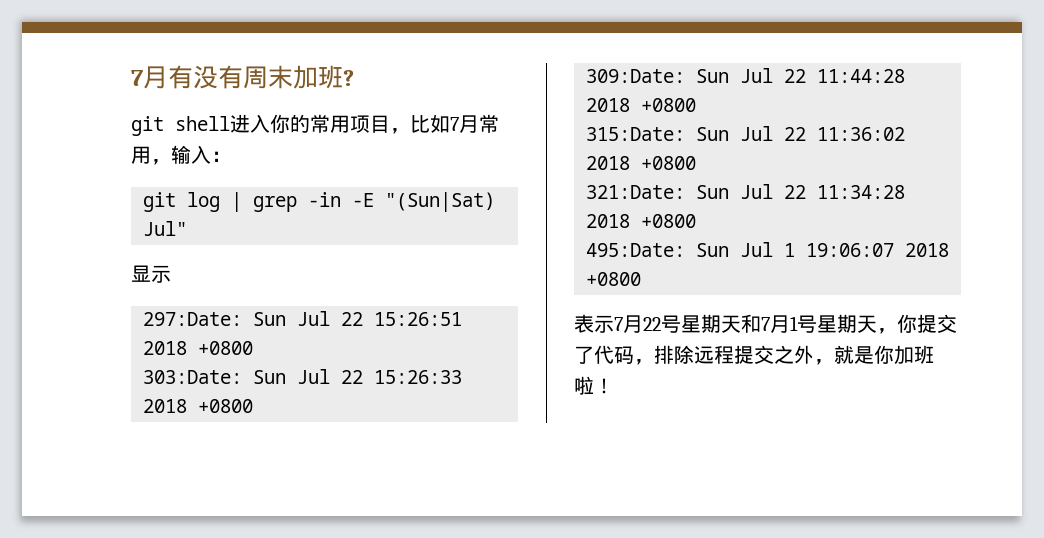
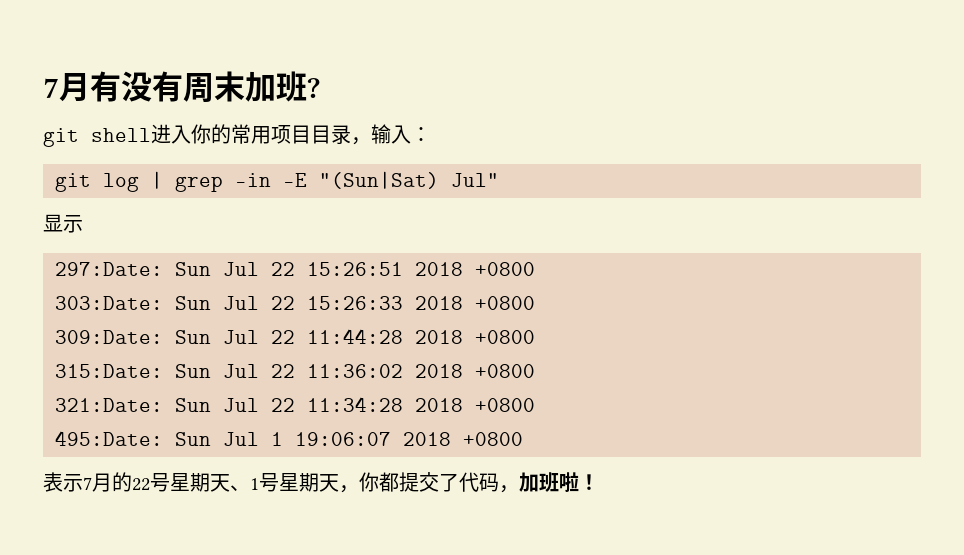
[390,114,499,134] [131,146,151,164] ，比如7月常用 -> [311,125,351,144] 目录
(643, 324) none -> [112,472,132,492] 的
[741,314,790,333] 和7月 -> [230,485,250,491] 、
(917, 323) none -> [379,472,399,492] 都
[654,345,894,365] 排除远程提交之外，就是你 -> (519, 489) none

